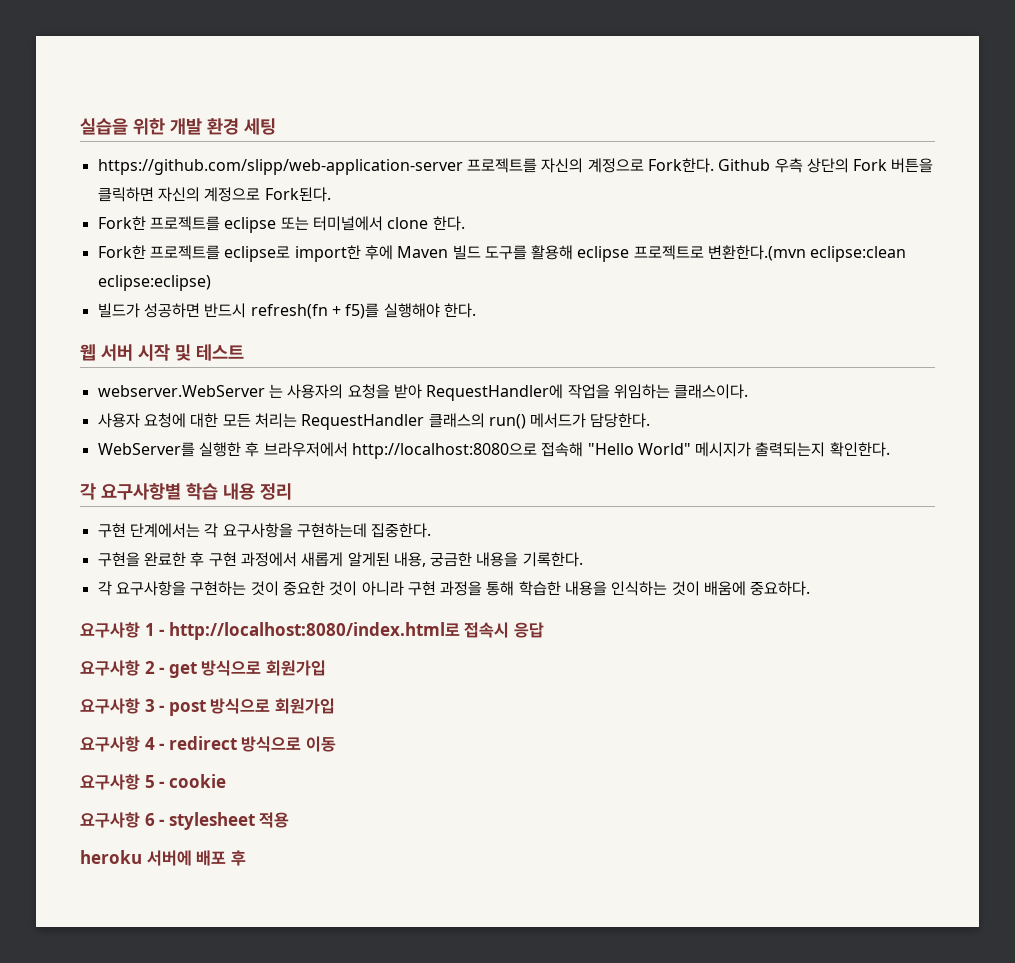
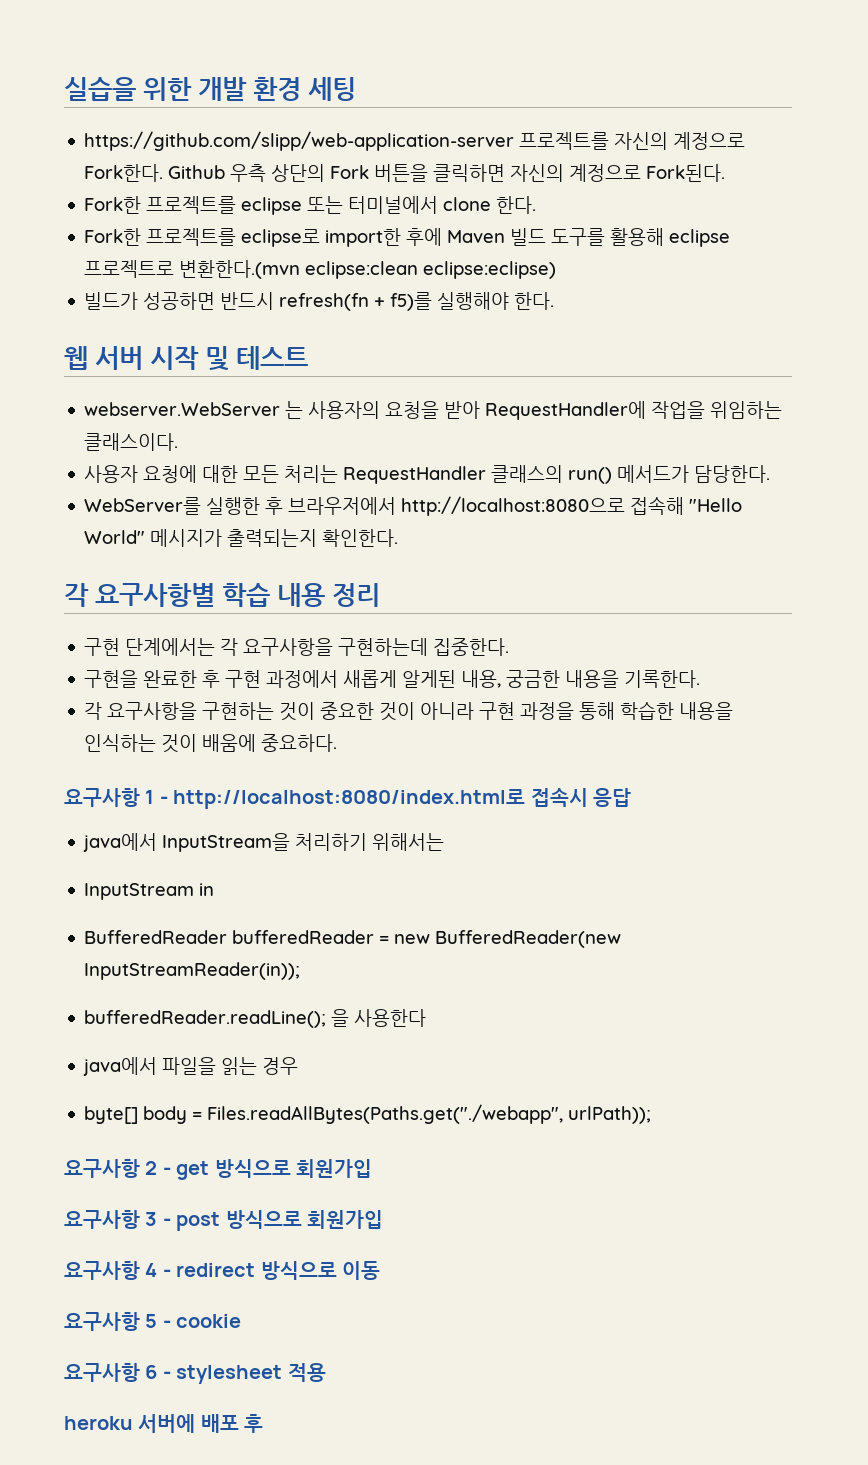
(544, 630) none -> [83,833,445,852] [84,883,215,900] [84,930,622,948] [84,962,301,980] [84,1009,427,1028] [83,1057,299,1076] [84,1104,652,1124] // java에서 InputStream을 처리하기 위해서는 // InputStream in // BufferedReader bufferedReader = new BufferedReader(new InputStreamReader(in)); // bufferedReader.readLine(); 을 사용한다 // java에서 파일을 읽는 경우 // byte[] body = Files.readAllBytes(Paths.get("./webapp", urlPath));

